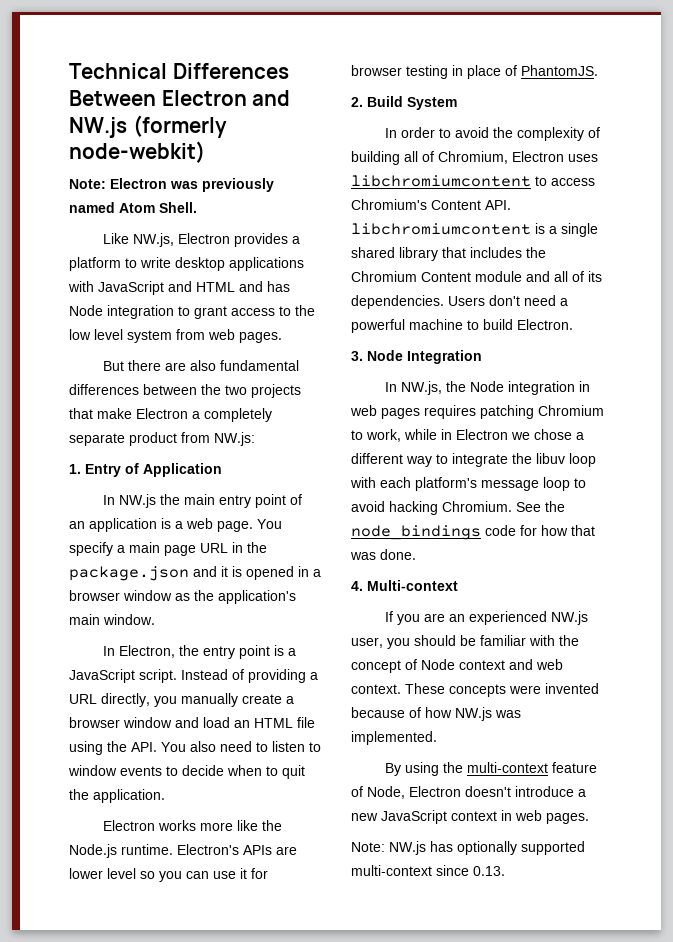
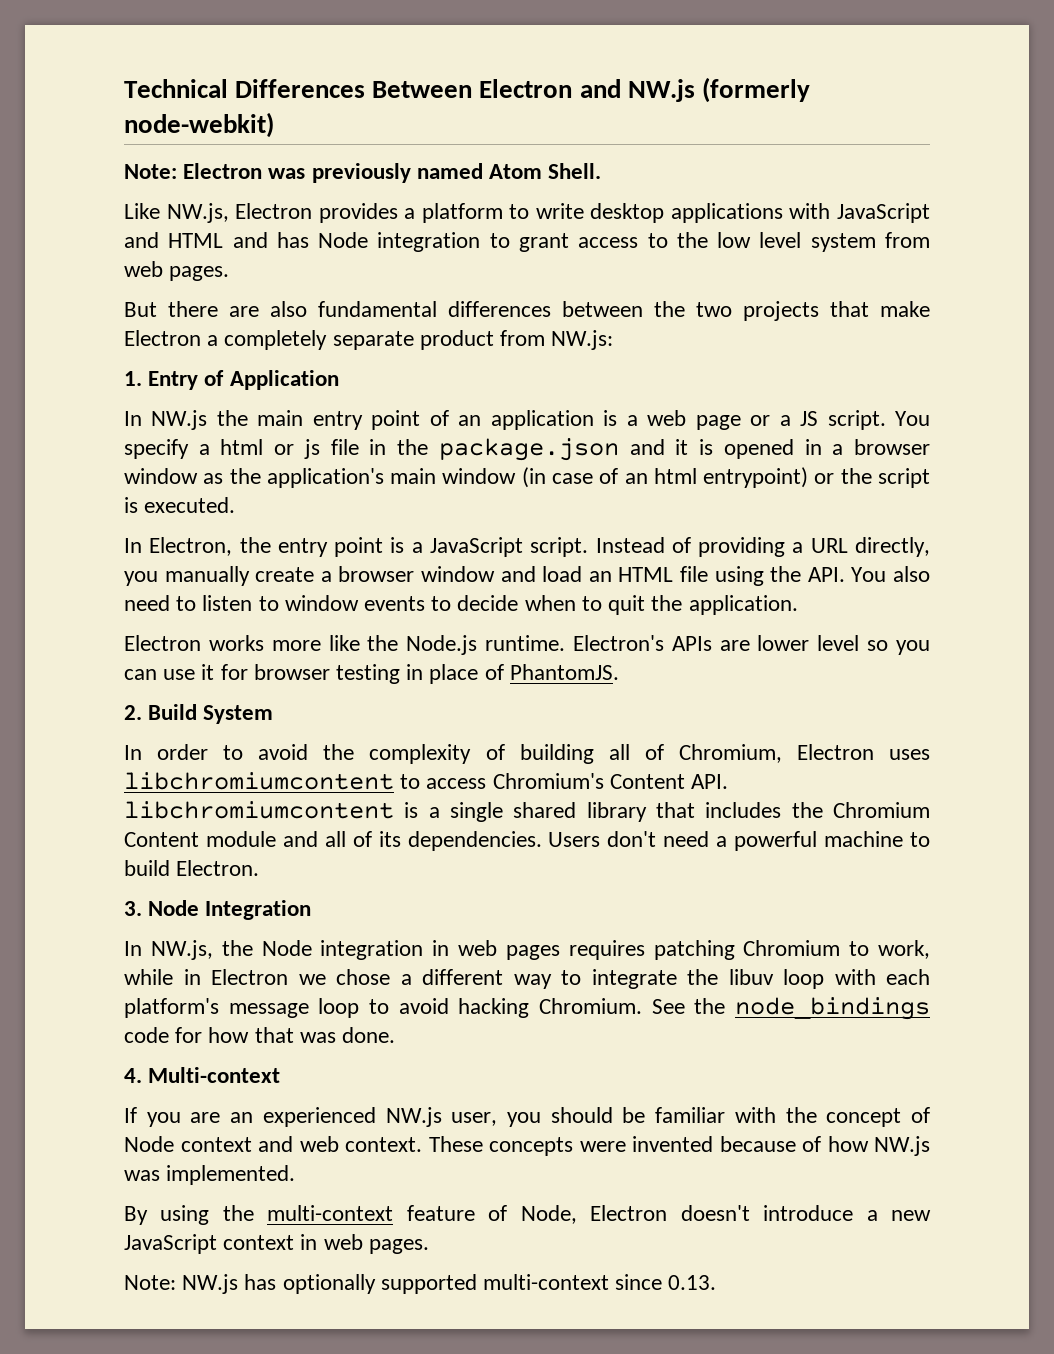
[217,519,282,532] [69,542,228,556] page. You specify a main page URL -> [695,410,931,430] [124,439,359,459] page or a JS script. You specify a html or js file
[103,614,155,625] window. -> [442,467,931,488] [124,497,236,513] window (in case of an html entrypoint) or the script is executed.

